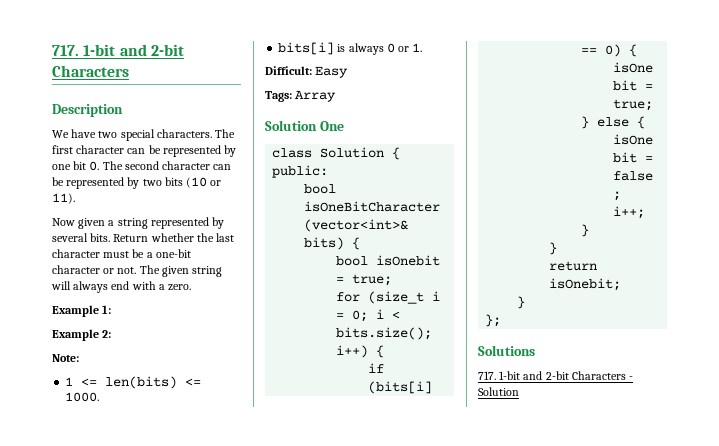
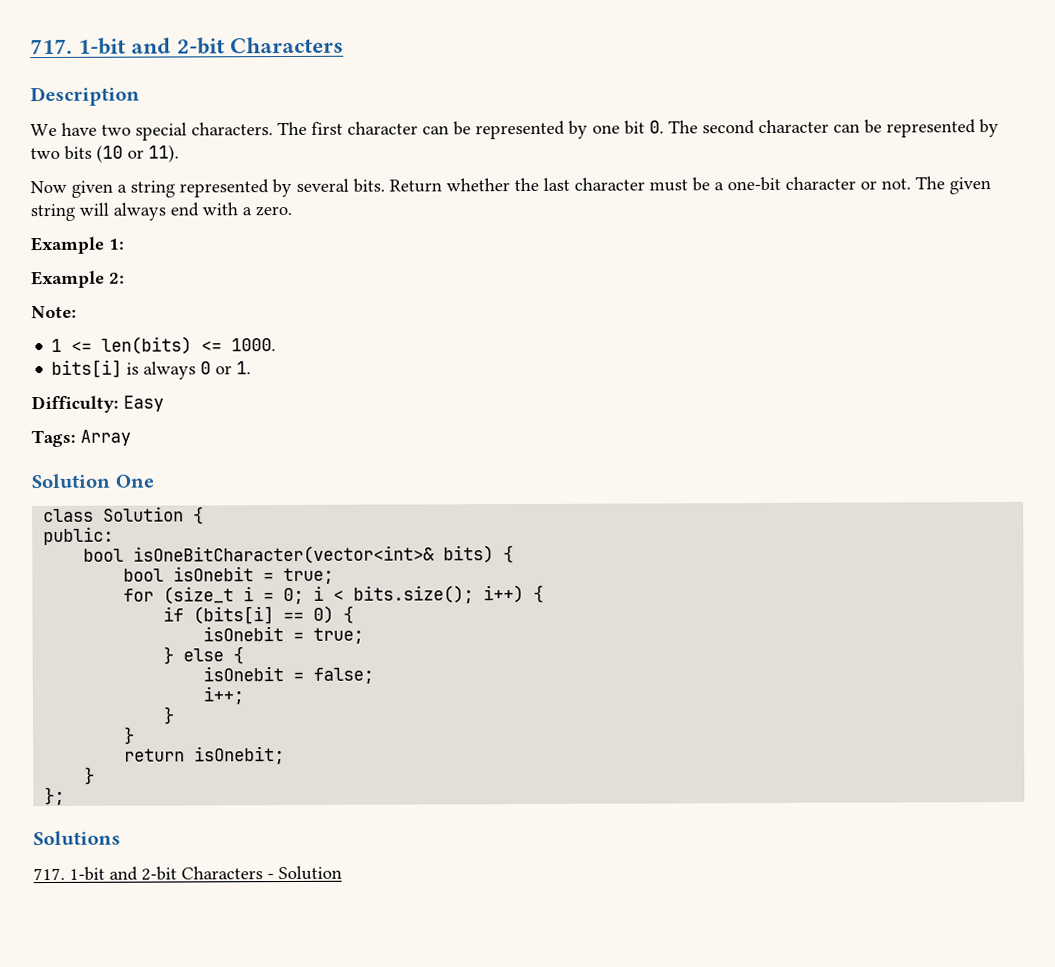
[265,66,312,75] Difficult: -> [31,395,119,414] Difficulty:

